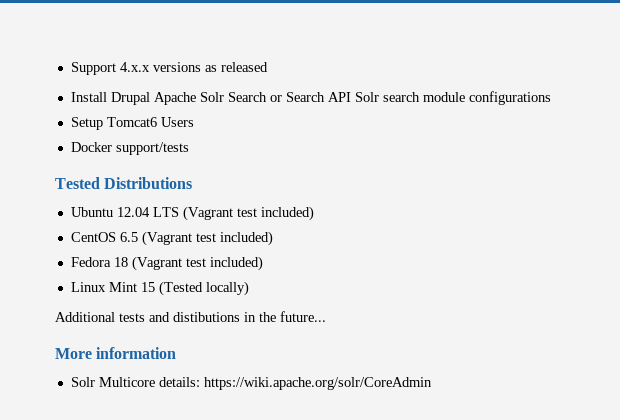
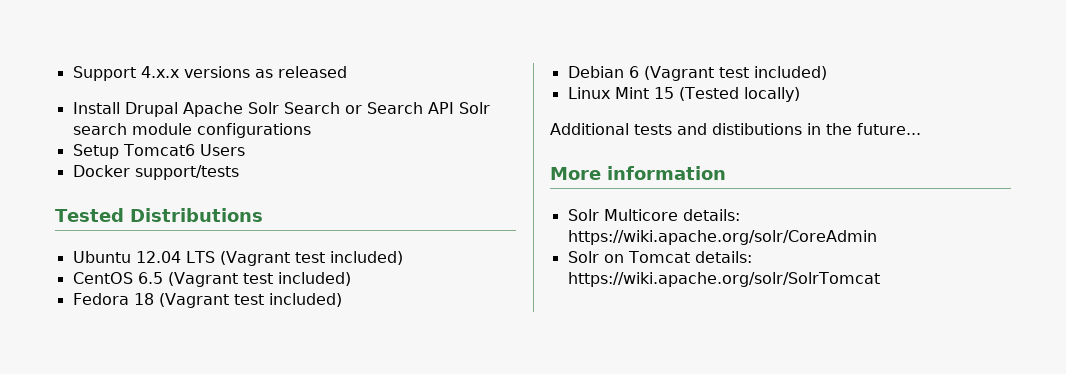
(263, 263) none -> [567,66,827,81] // Debian 6 (Vagrant test included)
(432, 383) none -> [567,251,752,263] [567,272,880,287] // Solr on Tomcat details: https://wiki.apache.org/solr/SolrTomcat

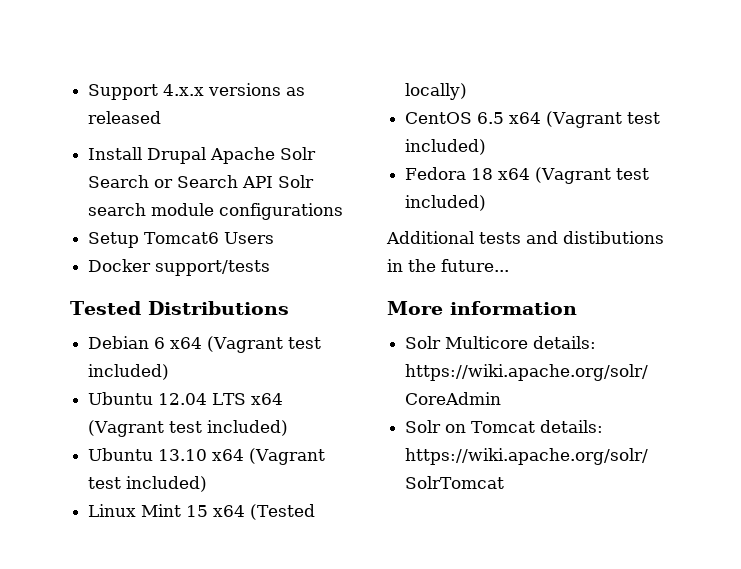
[72,251,403,266] [72,272,351,287] [72,293,342,308] [567,66,639,78] Ubuntu 12.04 LTS (Vagrant test included) // CentOS 6.5 (Vagrant test included) // Fedora 18 (Vagrant test included) // Debian 6 -> [88,336,322,353] [88,364,170,380] [88,392,284,405] [88,420,289,437] [88,448,245,461] Debian 6 x64 (Vagrant test included) // Ubuntu 12.04 LTS x64 (Vagrant test included) // Ubuntu 13.10 x64
(674, 93) none -> [213,505,246,517] x64
(800, 94) none -> [405,111,661,128] [405,139,487,155] [405,167,650,184] [405,195,487,211] // CentOS 6.5 x64 (Vagrant test included) // Fedora 18 x64 (Vagrant test included)

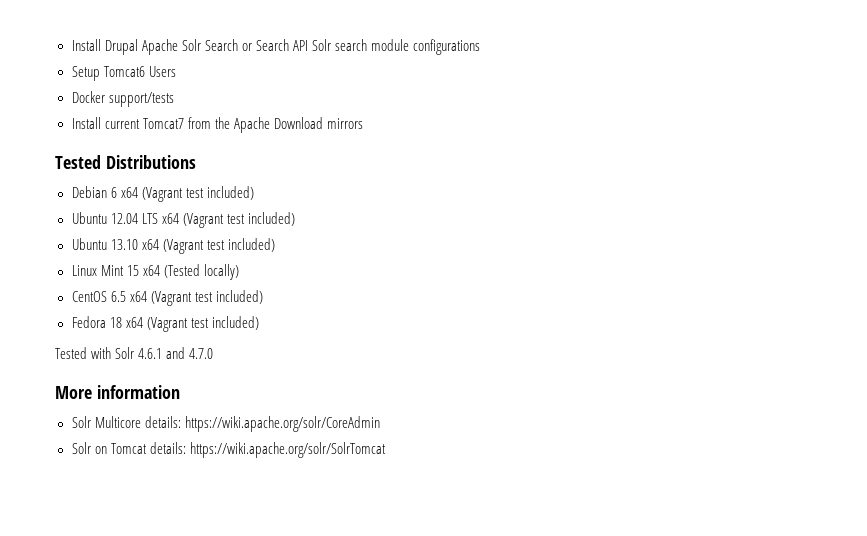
[88,83,306,100] [88,111,162,124] Support 4.x.x versions as released // -> (71, 45) none
(271, 268) none -> [71,117,363,133] // Install current Tomcat7 from the Apache Download mirrors
[386,231,664,244] [387,259,509,272] Additional tests and distibutions in the future... -> [55,347,214,359] Tested with Solr 4.6.1 and 4.7.0

